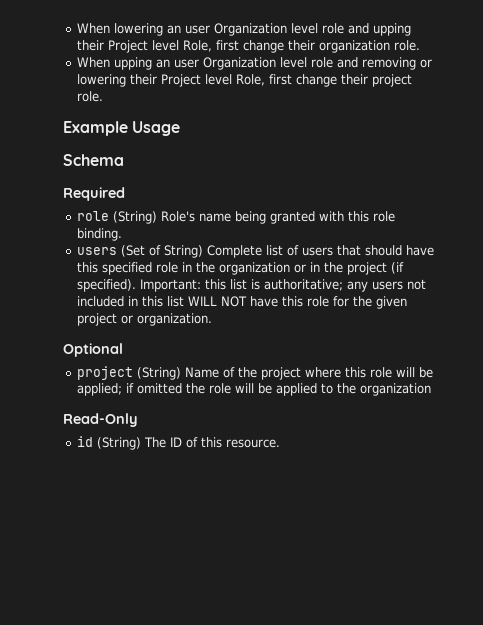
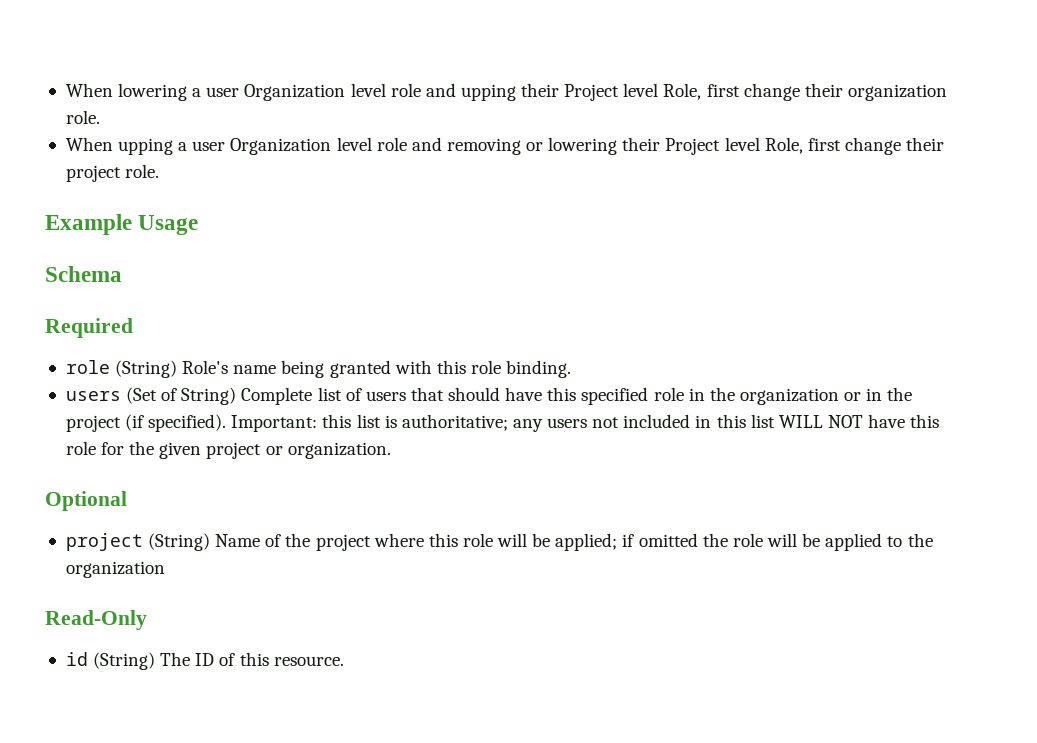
[166,25,181,34] an -> [192,88,202,97] a
[155,59,170,68] an -> [178,142,188,151] a

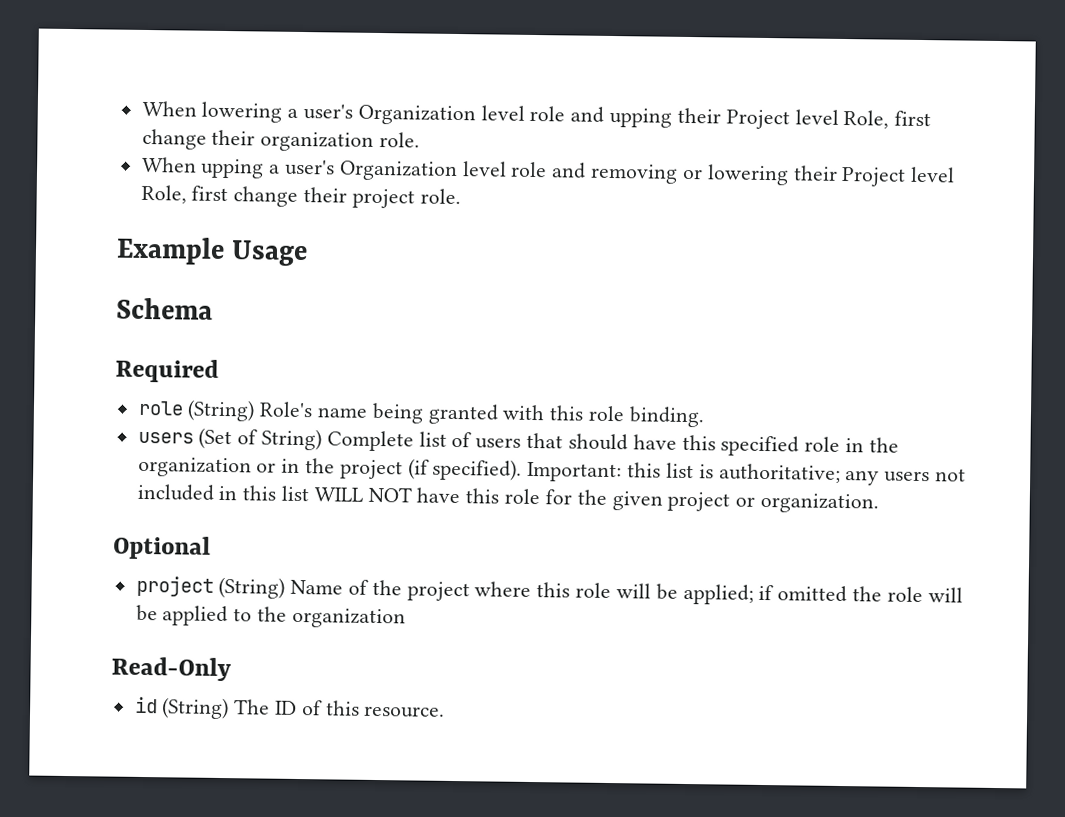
[206,87,240,97] user -> [303,104,354,120] user's
[192,141,226,151] user -> [284,159,336,176] user's

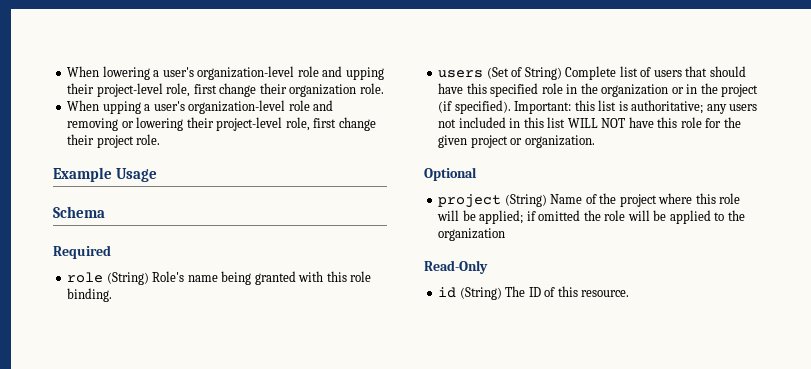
[357,104,525,126] Organization level -> [197,66,295,80] organization-level
[725,109,890,130] Project level Role, -> [96,83,191,97] project-level role,
[338,160,507,182] Organization level -> [188,100,286,114] organization-level
[841,166,956,187] [140,184,187,204] Project level Role, -> [216,117,310,131] project-level role,

